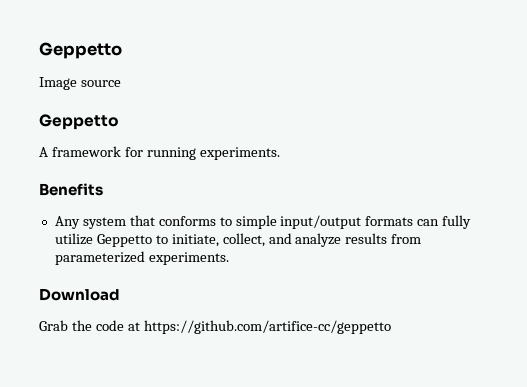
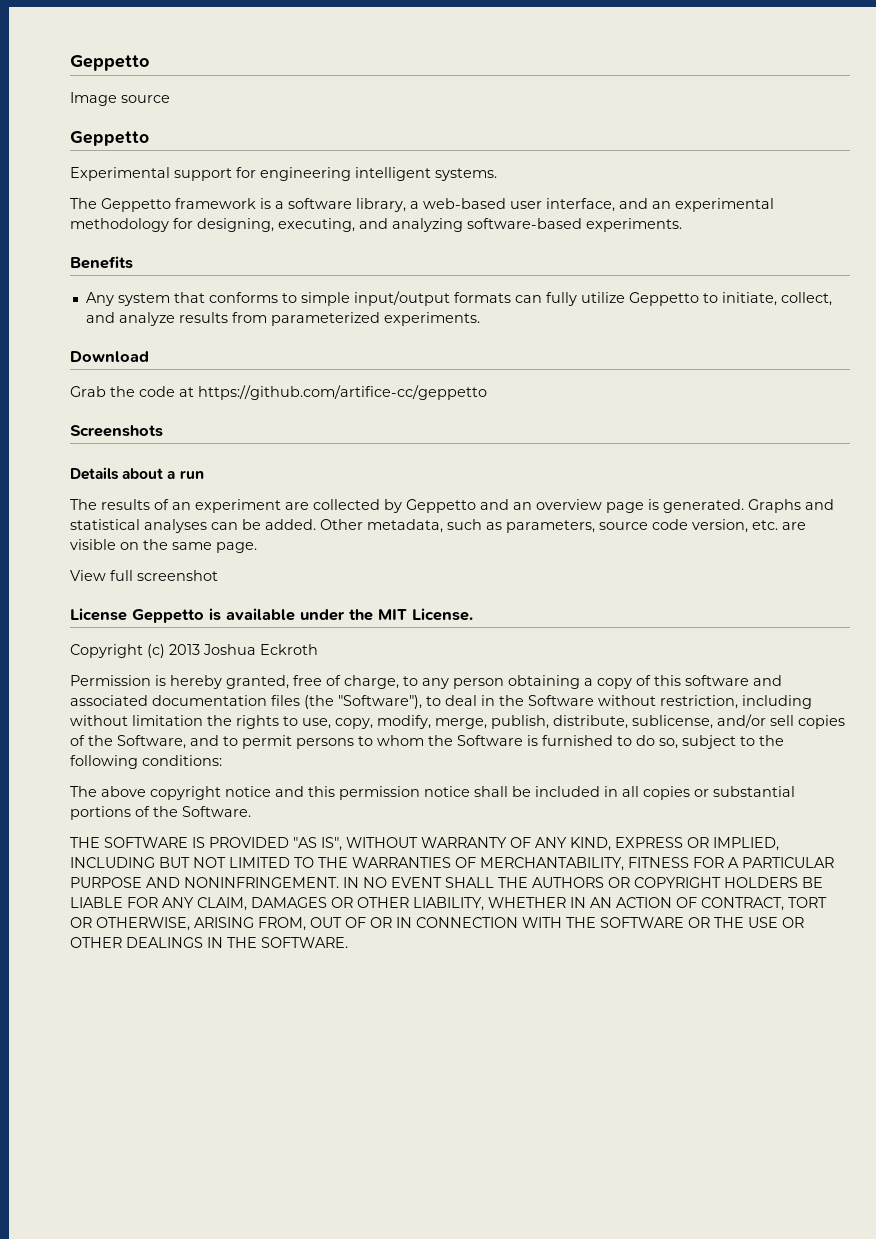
[39,146,196,160] A framework for running -> [70,167,497,181] [70,198,774,212] [70,218,582,232] Experimental support for engineering intelligent systems. // The Geppetto framework is a software library, a web-based user interface, and an experimental methodology for designing, executing, and analyzing software-based
(391, 327) none -> [70,425,163,437] [70,467,204,480] [70,499,834,513] [70,519,806,533] [70,539,257,553] [70,570,218,581] [70,608,473,623] [70,644,318,658] [70,675,782,689] [70,695,812,709] [70,714,845,729] [70,735,784,749] [70,755,222,769] [70,786,795,800] [70,806,251,820] [70,837,779,851] [70,857,834,871] [70,877,823,888] [70,897,827,911] [70,917,804,931] [70,937,348,948] // Screenshots // Details about a run // The results of an experiment are collected by Geppetto and an overview page is generated. Graphs and statistical analyses can be added. Other metadata, such as parameters, source code version, etc. are visible on the same page. // View full screenshot // License Geppetto is available under the MIT License. // Copyright (c) 2013 Joshua Eckroth // Permission is hereby granted, free of charge, to any person obtaining a copy of this software and associated documentation files (the "Software"), to deal in the Software without restriction, including without limitation the rights to use, copy, modify, merge, publish, distribute, sublicense, and/or sell copies of the Software, and to permit persons to whom the Software is furnished to do so, subject to the following conditions: // The above copyright notice and this permission notice shall be included in all copies or substantial portions of the Software. // THE SOFTWARE IS PROVIDED "AS IS", WITHOUT WARRANTY OF ANY KIND, EXPRESS OR IMPLIED, INCLUDING BUT NOT LIMITED TO THE WARRANTIES OF MERCHANTABILITY, FITNESS FOR A PARTICULAR PURPOSE AND NONINFRINGEMENT. IN NO EVENT SHALL THE AUTHORS OR COPYRIGHT HOLDERS BE LIABLE FOR ANY CLAIM, DAMAGES OR OTHER LIABILITY, WHETHER IN AN ACTION OF CONTRACT, TORT OR OTHERWISE, ARISING FROM, OUT OF OR IN CONNECTION WITH THE SOFTWARE OR THE USE OR OTHER DEALINGS IN THE SOFTWARE.

